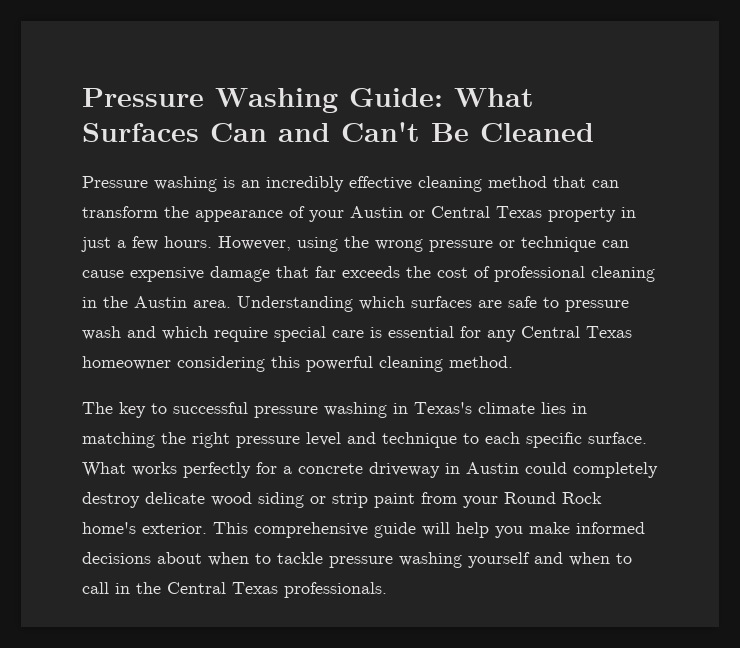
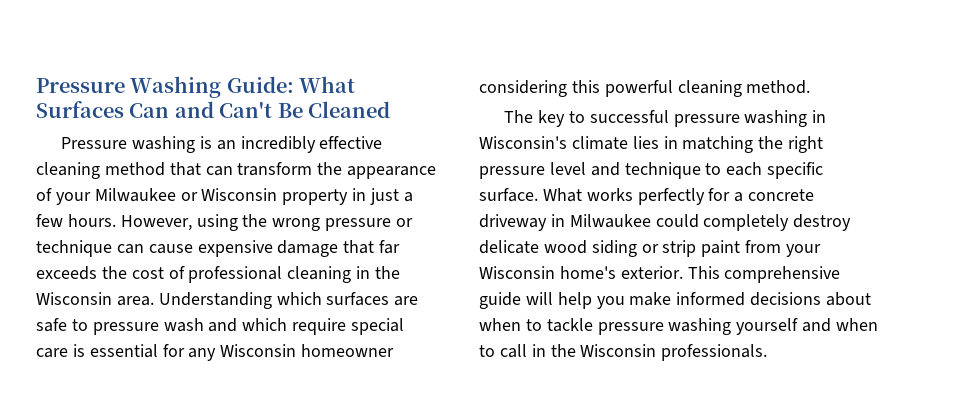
[350,206,542,218] Austin or Central Texas -> [94,188,278,202] Milwaukee or Wisconsin
[134,296,187,308] Austin -> [36,292,112,305] Wisconsin
[521,326,632,338] Central Texas -> [220,344,297,357] Wisconsin
[414,402,472,414] Texas's -> [479,136,567,149] Wisconsin's
[466,462,519,474] Austin -> [569,214,651,228] Milwaukee
[504,492,602,504] Round Rock -> [479,266,555,279] Wisconsin
[167,582,278,594] Central Texas -> [580,344,657,357] Wisconsin

